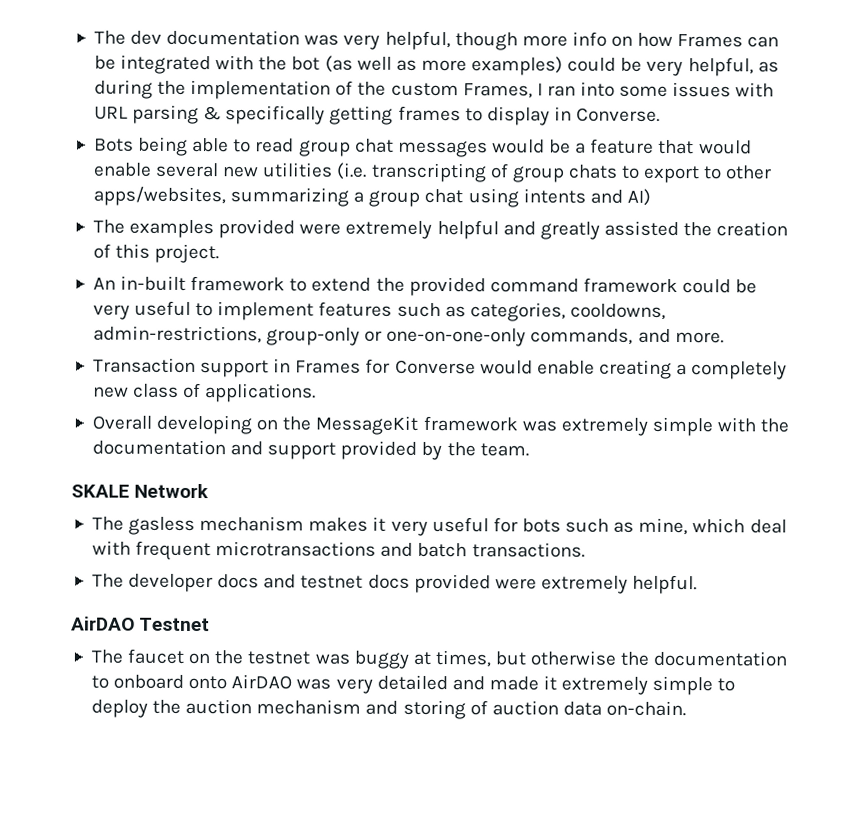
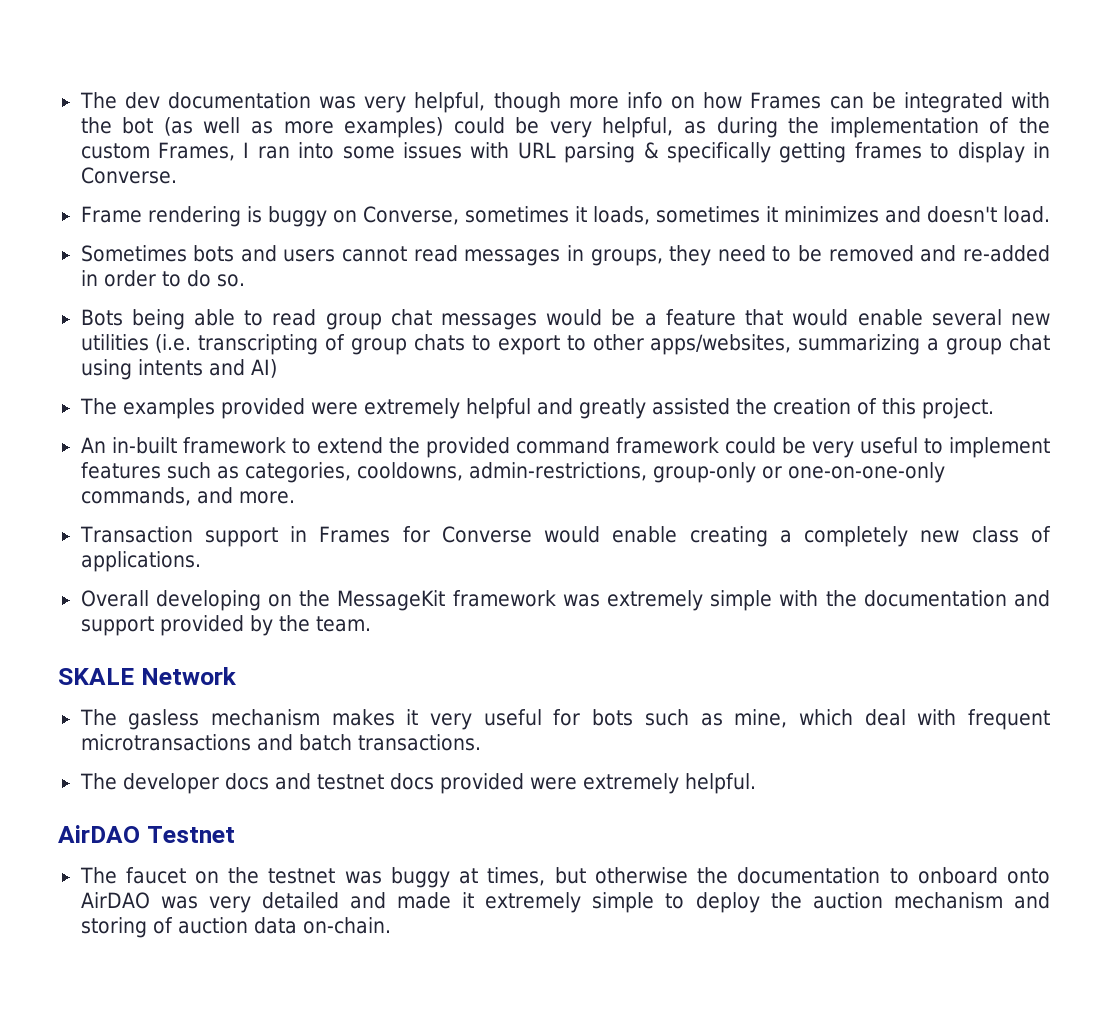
(661, 114) none -> [80,206,1050,227] [80,245,1050,266] [80,270,245,287] // Frame rendering is buggy on Converse, sometimes it loads, sometimes it minimizes and doesn't load. // Sometimes bots and users cannot read messages in groups, they need to be removed and re-added in order to do so.

